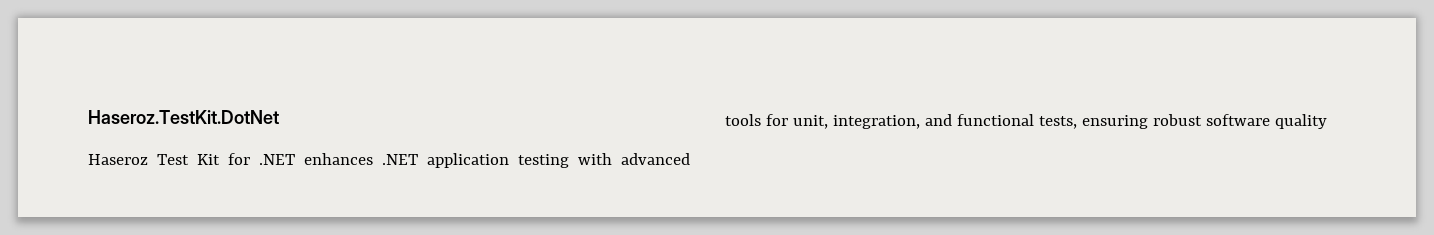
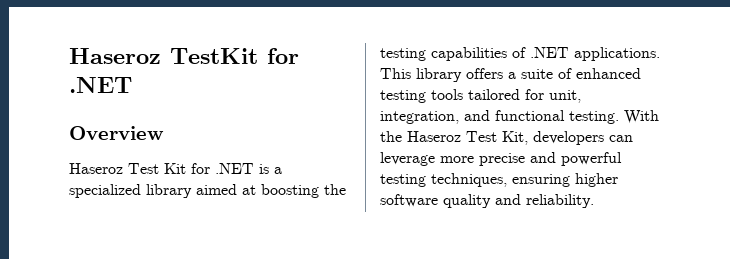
[88,110,279,124] Haseroz.TestKit.DotNet -> [69,48,299,64] [69,77,132,93] [69,126,164,140] Haseroz TestKit for .NET // Overview
[304,153,690,168] [725,114,761,126] enhances .NET application testing with advanced tools -> [259,164,282,174] [69,184,346,198] [380,47,660,61] [380,68,641,82] [380,89,520,103] is a specialized library aimed at boosting the testing capabilities of .NET applications. This library offers a suite of enhanced testing tools tailored
[1038,114,1327,129] tests, ensuring robust software quality -> [569,110,659,124] [380,131,633,145] [380,152,622,166] [380,173,618,187] [380,194,594,208] testing. With the Haseroz Test Kit, developers can leverage more precise and powerful testing techniques, ensuring higher software quality and reliability.

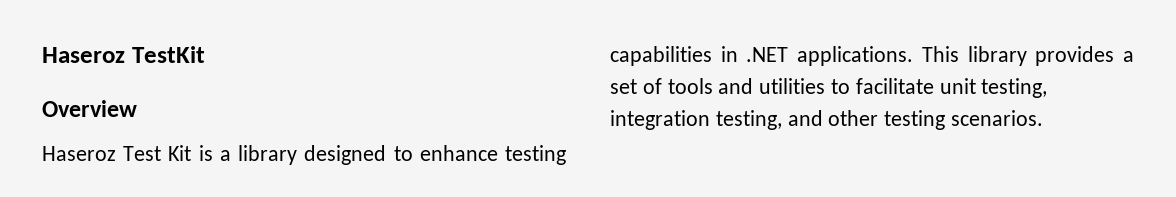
[267,48,299,64] [69,77,132,93] for .NET -> (205, 54) none
[191,163,282,174] [69,184,346,198] for .NET is a specialized library aimed at boosting the -> [198,145,498,165] is a library designed to enhance
[512,47,526,58] of -> [720,46,738,62] in
[466,68,641,79] [380,89,581,103] [380,110,659,124] [380,131,633,145] [380,152,622,166] [380,173,618,187] [380,194,594,208] offers a suite of enhanced testing tools tailored for unit, integration, and functional testing. With the Haseroz Test Kit, developers can leverage more precise and powerful testing techniques, ensuring higher software quality and reliability. -> [1035,46,1134,66] [610,78,1048,98] [610,110,1044,130] provides a set of tools and utilities to facilitate unit testing, integration testing, and other testing scenarios.

